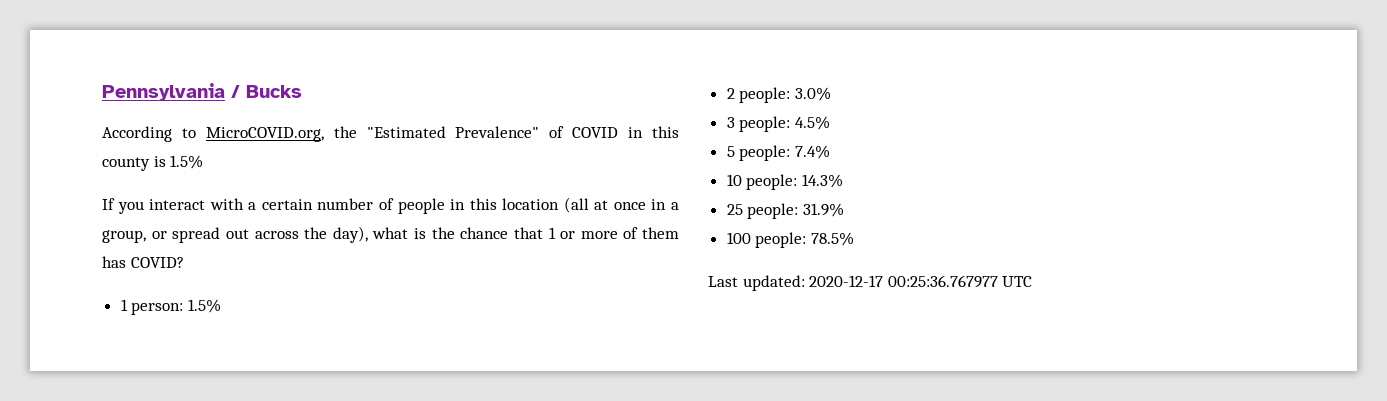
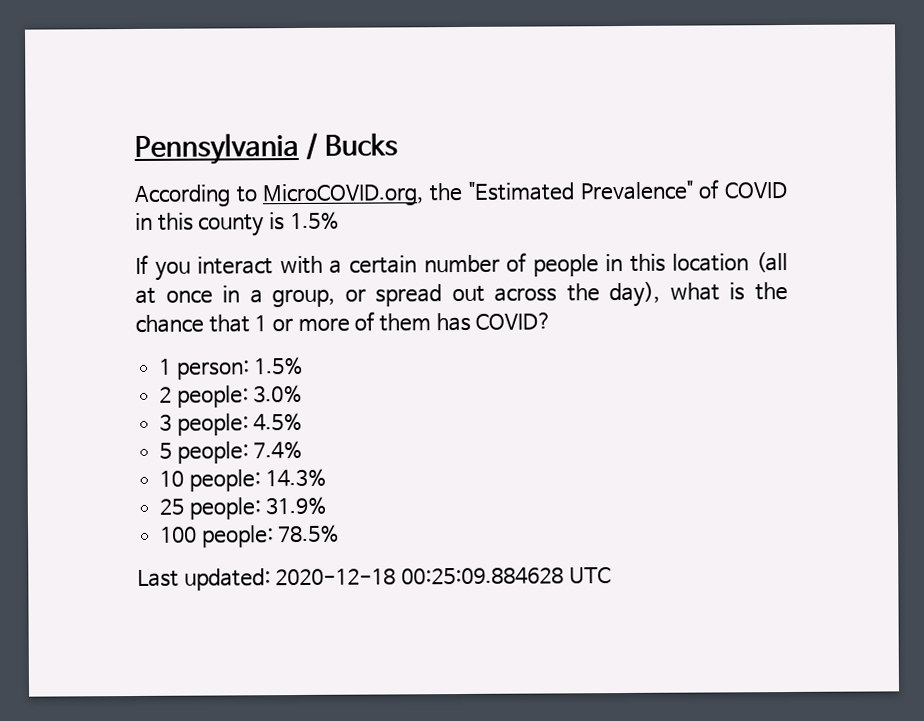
[809,275,998,288] 2020-12-17 00:25:36.767977 -> [275,566,564,586] 2020-12-18 00:25:09.884628

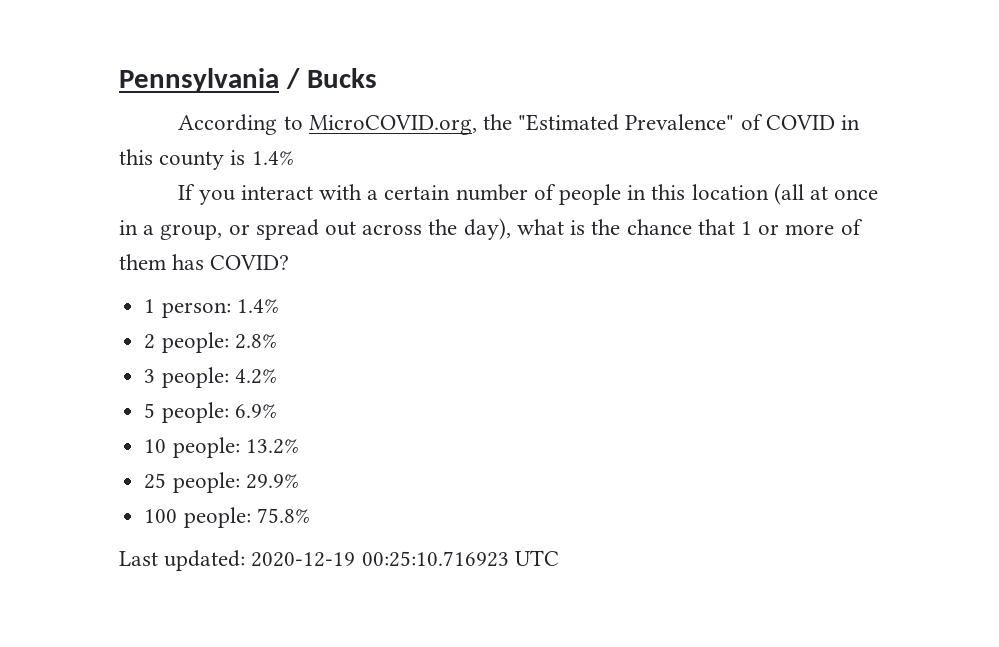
[289,211,340,231] 1.5% -> [251,151,294,165] 1.4%
[253,356,305,376] 1.5% -> [236,299,279,313] 1.4%
[253,384,304,404] 3.0% -> [234,334,277,349] 2.8%
[253,412,304,432] 4.5% -> [234,369,277,384] 4.2%
[253,440,304,460] 7.4% -> [234,404,277,418] 6.9%
[265,468,328,488] 14.3% -> [245,439,299,454] 13.2%
[265,496,328,516] 31.9% -> [245,474,299,489] 29.9%
[278,524,341,544] 78.5% -> [256,508,310,523] 75.8%
[275,566,564,586] 2020-12-18 00:25:09.884628 -> [251,551,509,567] 2020-12-19 00:25:10.716923

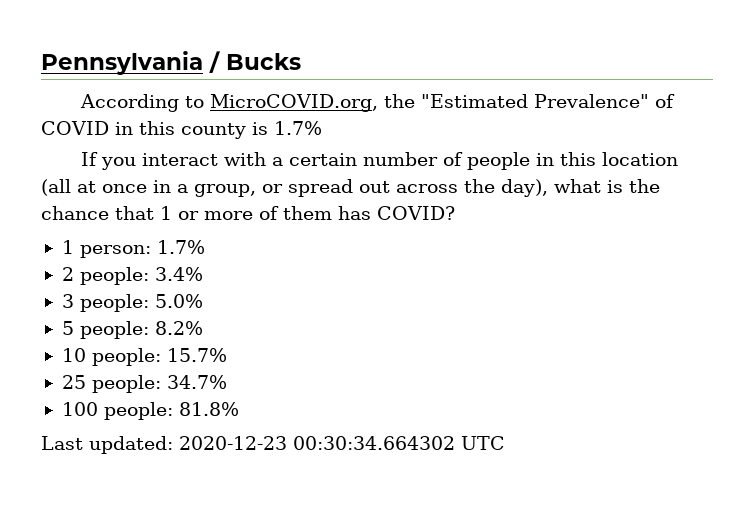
[251,151,294,165] 1.4% -> [274,121,322,135] 1.7%
[236,299,279,313] 1.4% -> [156,240,205,254] 1.7%
[234,334,277,349] 2.8% -> [154,267,203,281] 3.4%
[234,369,277,384] 4.2% -> [154,294,203,308] 5.0%
[234,404,277,418] 6.9% -> [154,321,203,335] 8.2%
[245,439,299,454] 13.2% -> [166,348,227,362] 15.7%
[245,474,299,489] 29.9% -> [166,375,227,389] 34.7%
[256,508,310,523] 75.8% -> [178,402,239,416] 81.8%
[251,551,509,567] 2020-12-19 00:25:10.716923 -> [179,436,455,450] 2020-12-23 00:30:34.664302

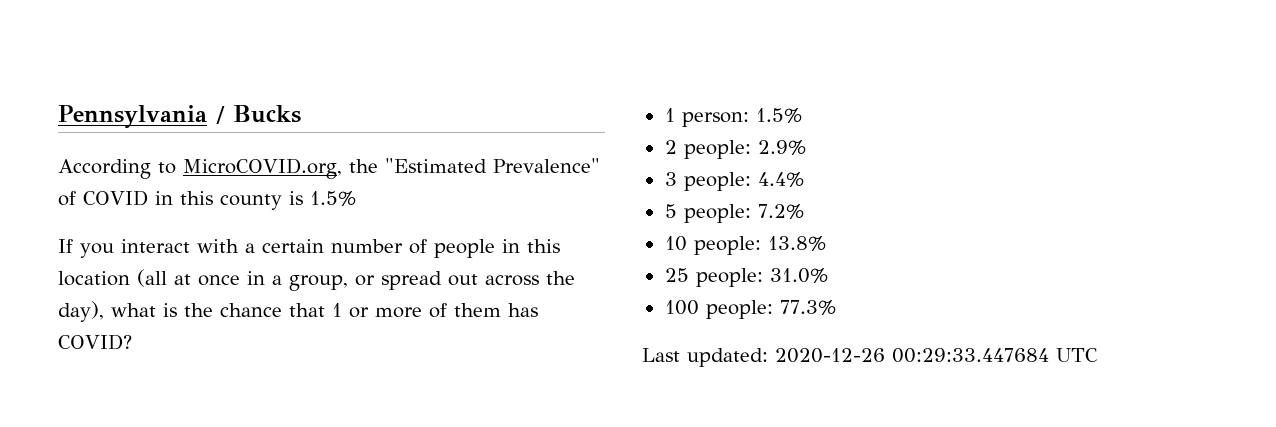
[274,121,322,135] 1.7% -> [309,191,356,206] 1.5%
[156,240,205,254] 1.7% -> [755,108,802,123] 1.5%
[154,267,203,281] 3.4% -> [757,140,806,155] 2.9%
[154,294,203,308] 5.0% -> [757,172,804,187] 4.4%
[154,321,203,335] 8.2% -> [757,204,804,219] 7.2%
[166,348,227,362] 15.7% -> [767,236,826,251] 13.8%
[166,375,227,389] 34.7% -> [769,268,828,283] 31.0%
[178,402,239,416] 81.8% -> [779,300,836,315] 77.3%
[179,436,455,450] 2020-12-23 00:30:34.664302 -> [775,348,1049,363] 2020-12-26 00:29:33.447684

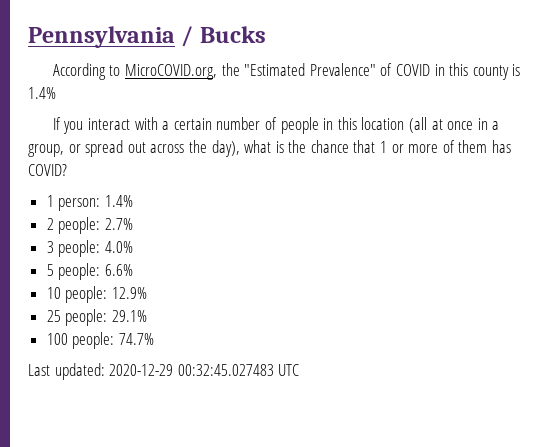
[309,191,356,206] 1.5% -> [28,87,56,99] 1.4%
[755,108,802,123] 1.5% -> [104,195,133,207] 1.4%
[757,140,806,155] 2.9% -> [104,218,133,230] 2.7%
[757,172,804,187] 4.4% -> [104,241,133,253] 4.0%
[757,204,804,219] 7.2% -> [104,264,133,276] 6.6%
[767,236,826,251] 13.8% -> [111,287,147,299] 12.9%
[769,268,828,283] 31.0% -> [111,310,147,322] 29.1%
[779,300,836,315] 77.3% -> [118,333,154,345] 74.7%
[775,348,1049,363] 2020-12-26 00:29:33.447684 -> [109,364,274,376] 2020-12-29 00:32:45.027483

